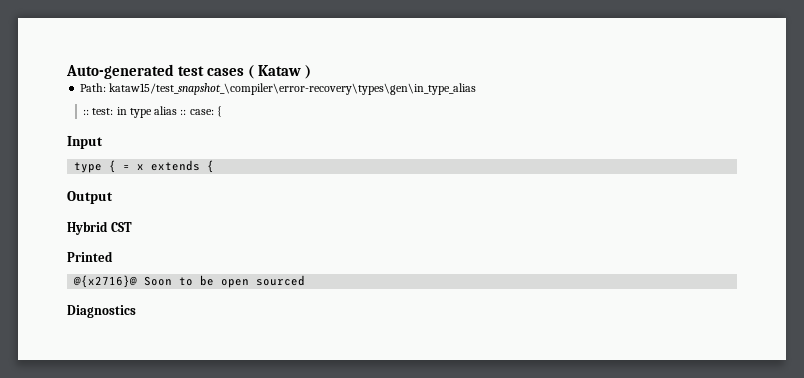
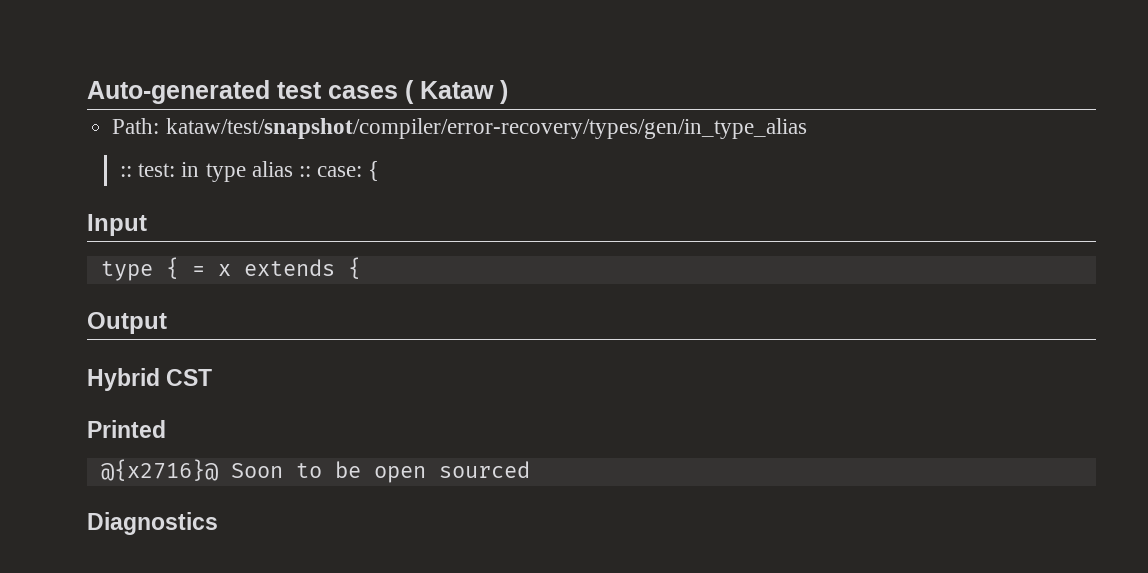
[109,83,477,95] kataw15/test_snapshot_\compiler\error-recovery\types\gen\in_type_alias -> [165,118,807,139] kataw/test/snapshot/compiler/error-recovery/types/gen/in_type_alias

